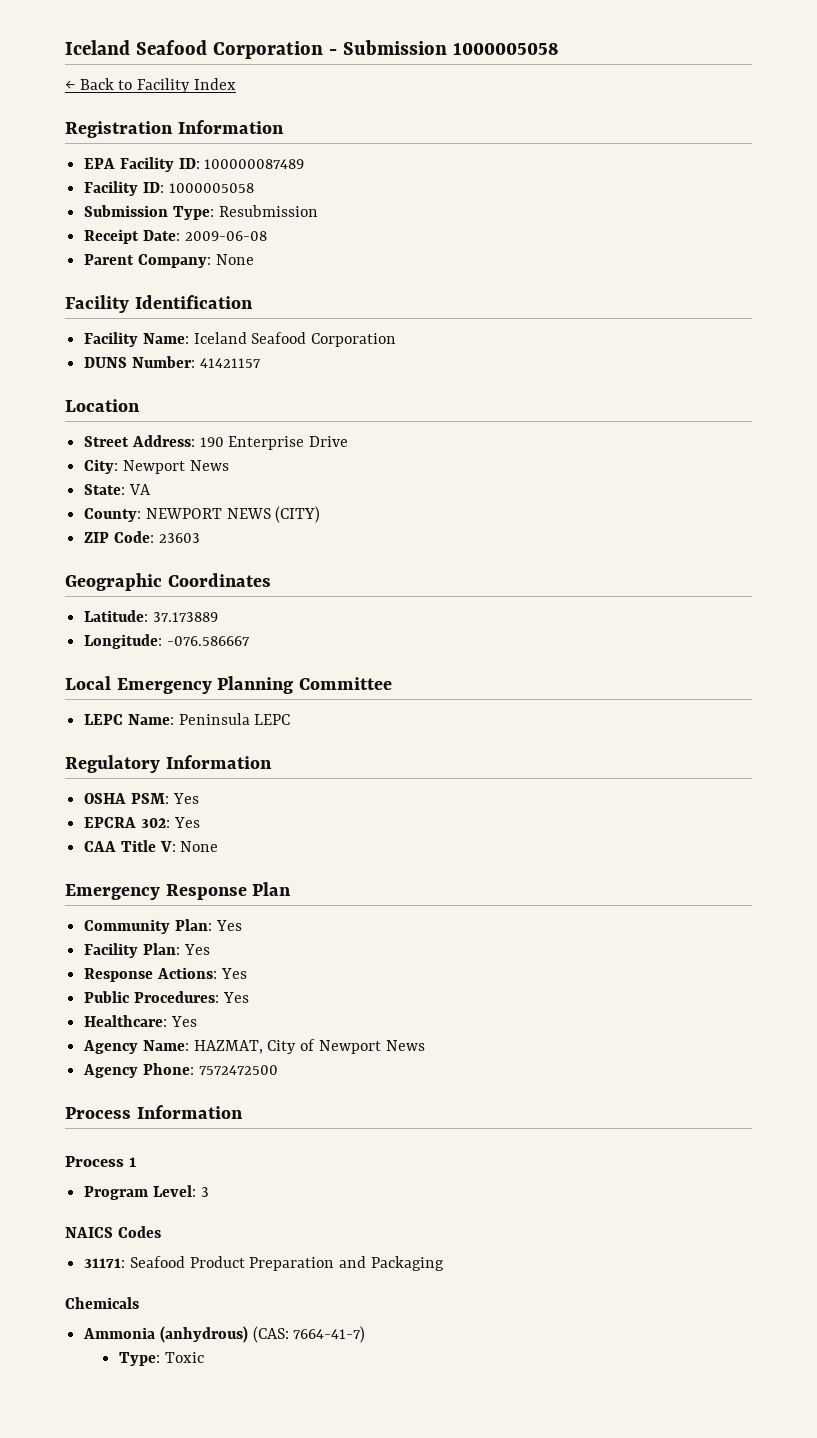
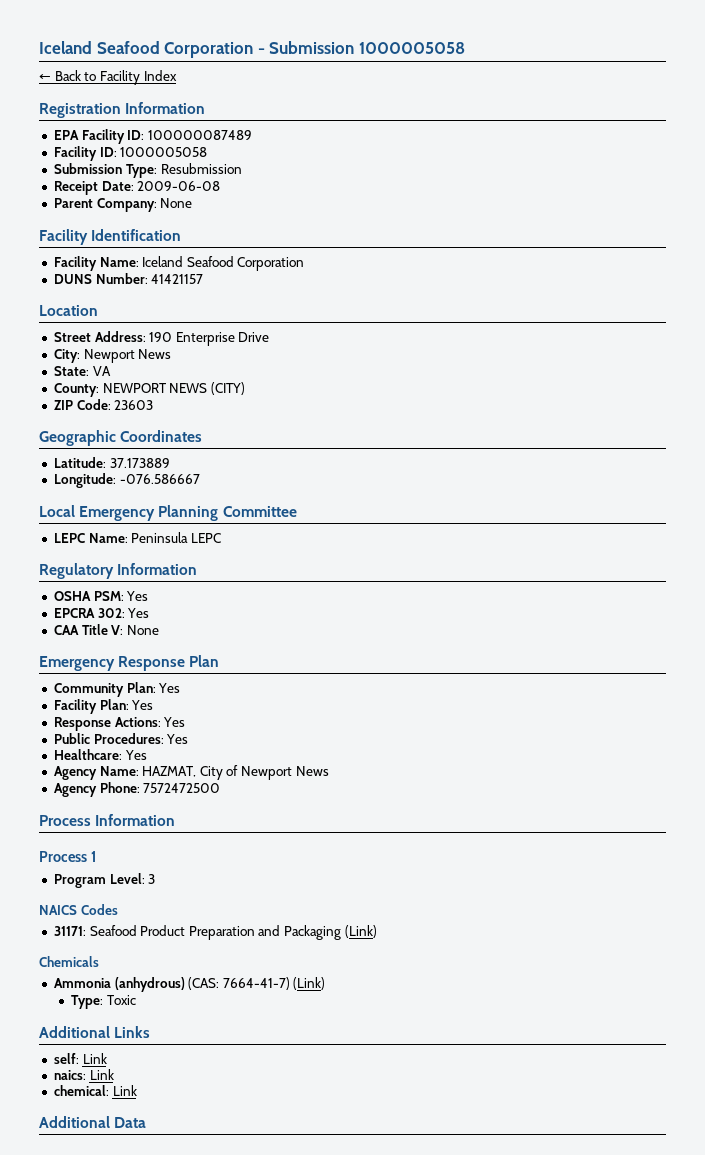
(444, 1263) none -> [344,925,377,938] (Link)
(366, 1334) none -> [293,977,326,990] (Link)
(204, 1357) none -> [39,1026,151,1038] [53,1053,107,1064] [53,1069,114,1080] [53,1085,137,1096] [39,1116,147,1128] // Additional Links // self: Link // naics: Link // chemical: Link // Additional Data

